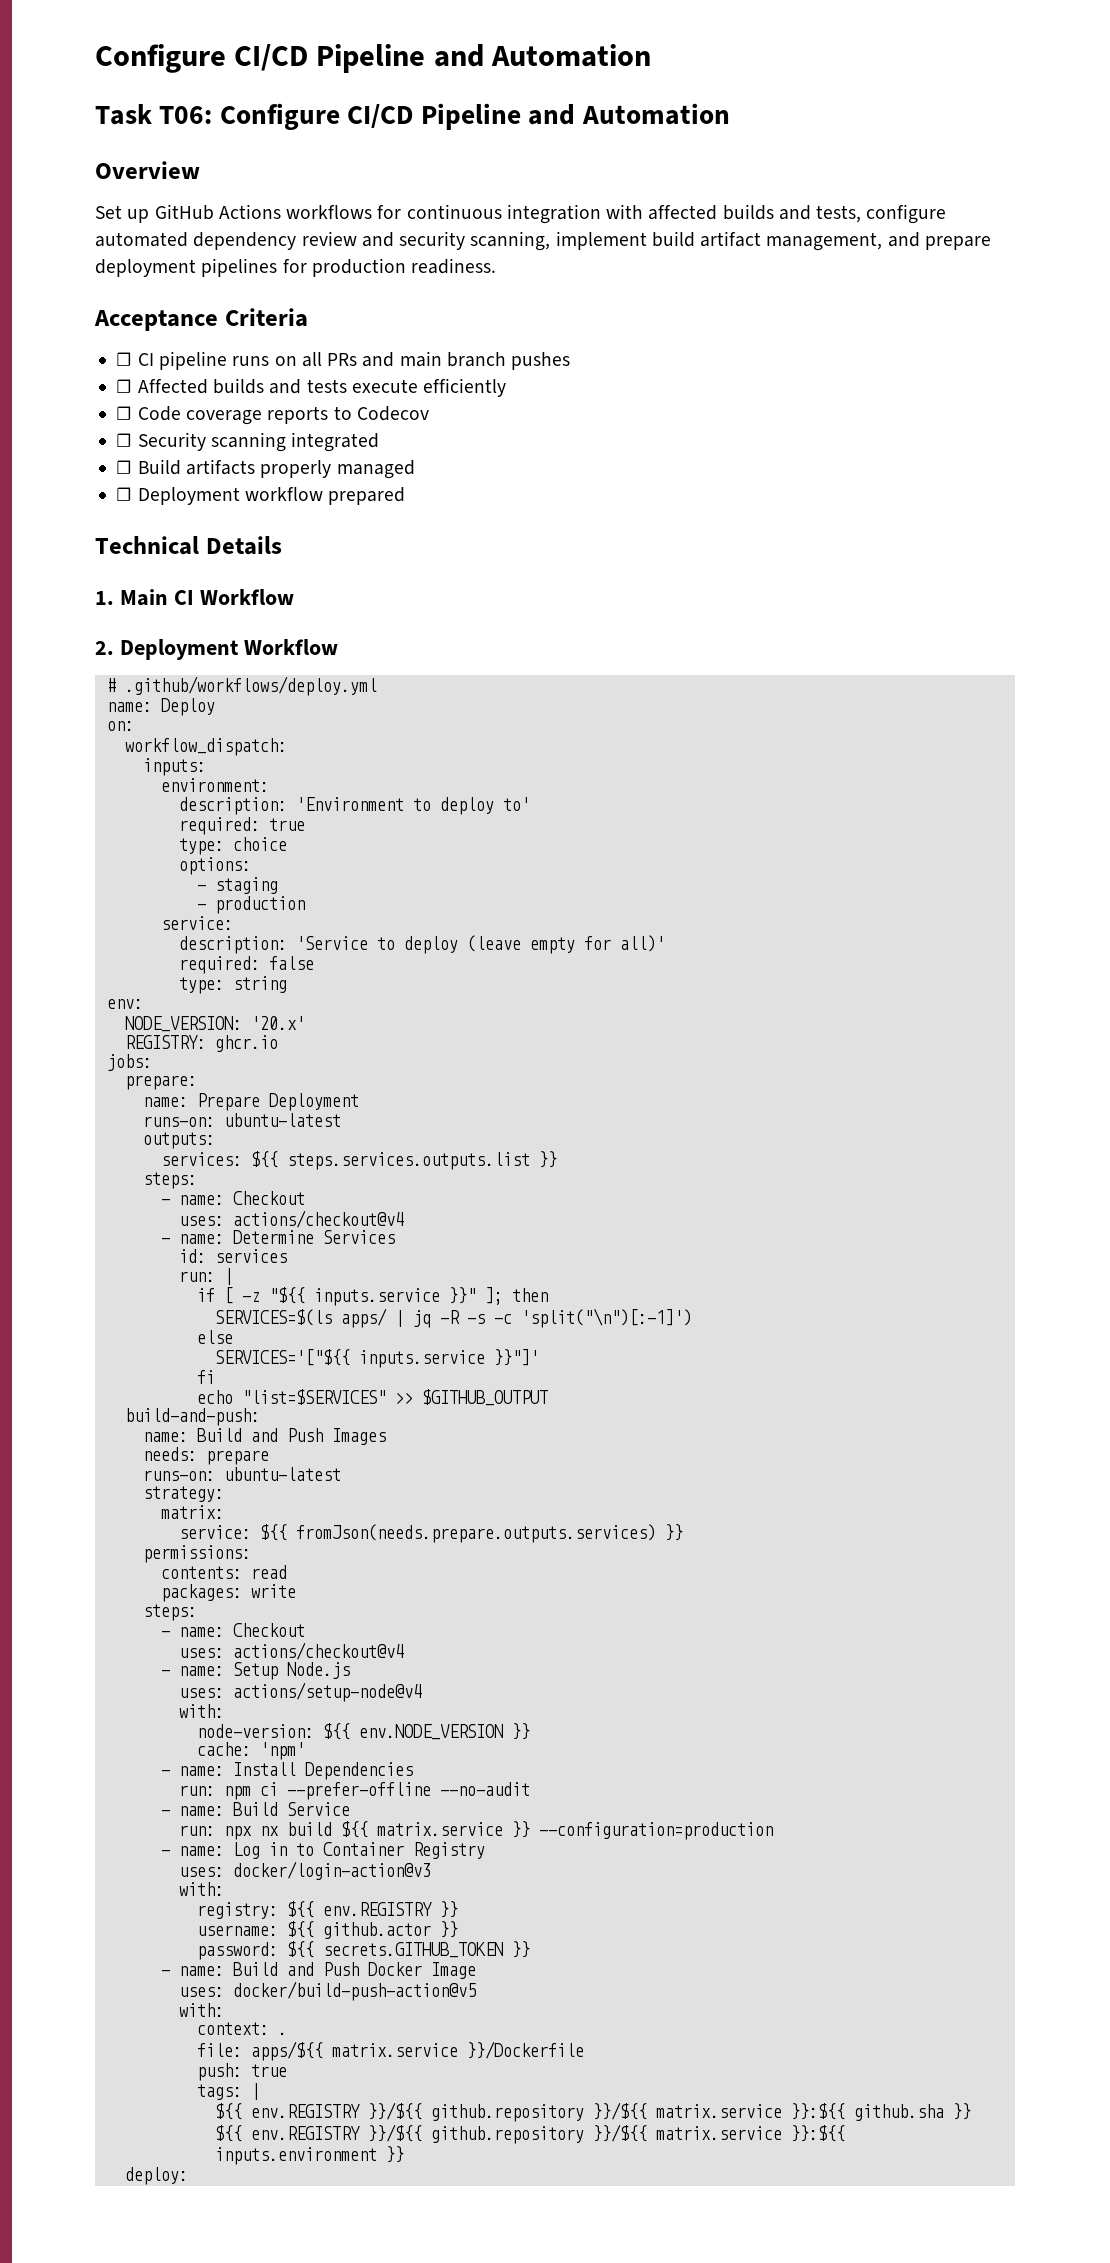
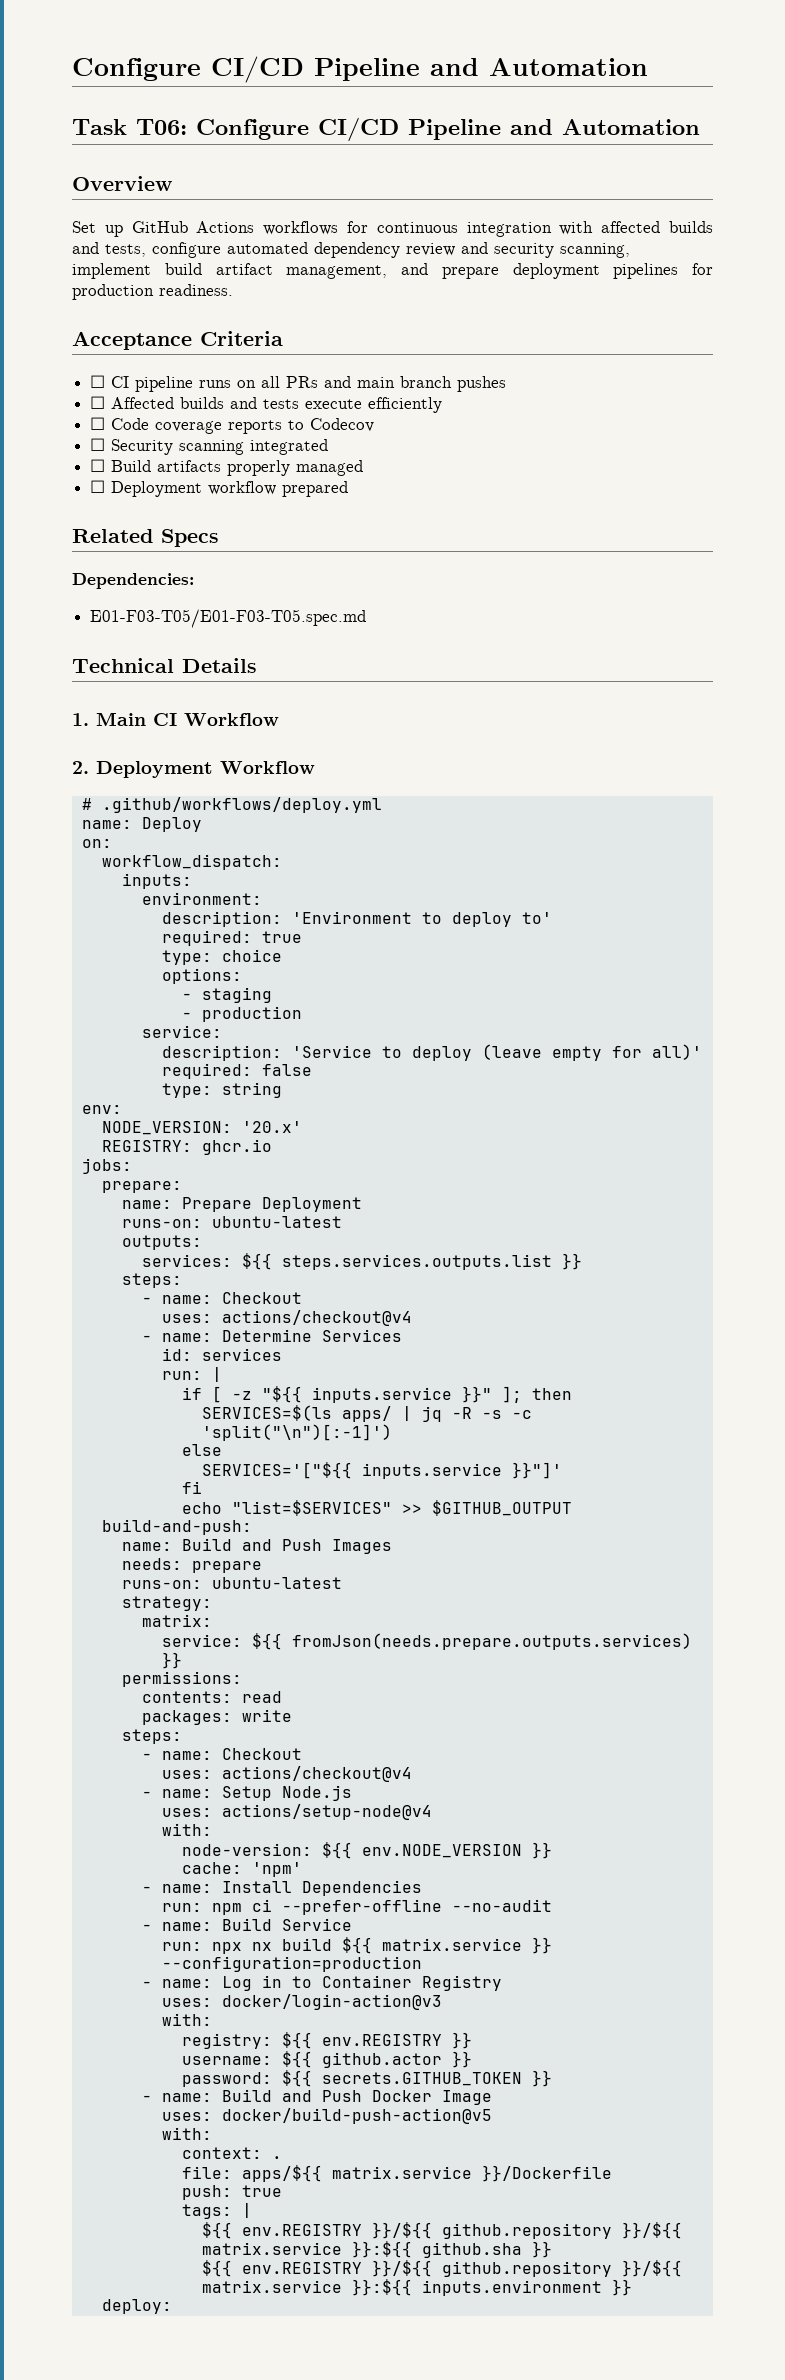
(406, 496) none -> [72,529,219,547] [72,573,194,589] [90,609,367,628] // Related Specs // Dependencies: // E01-F03-T05/E01-F03-T05.spec.md

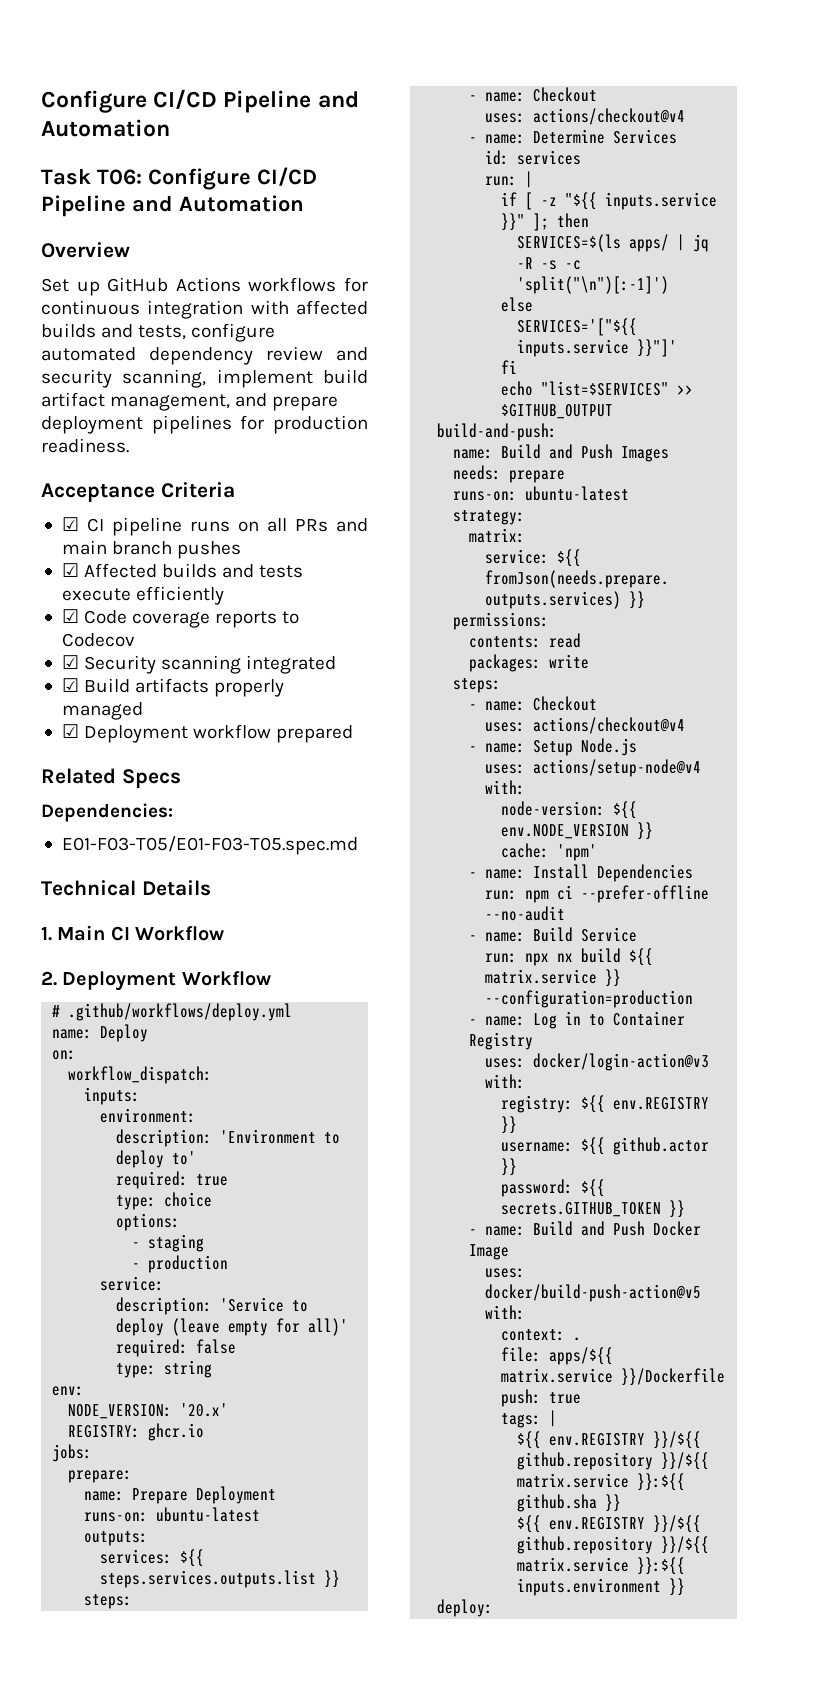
[90,375,106,388] ☐ -> [61,517,79,531] ☑
[90,396,106,409] ☐ -> [61,563,79,577] ☑
[90,417,106,430] ☐ -> [61,609,79,623] ☑
[90,438,106,451] ☐ -> [61,655,79,669] ☑
[90,459,106,472] ☐ -> [61,678,79,692] ☑
[90,480,106,493] ☐ -> [61,724,79,738] ☑

